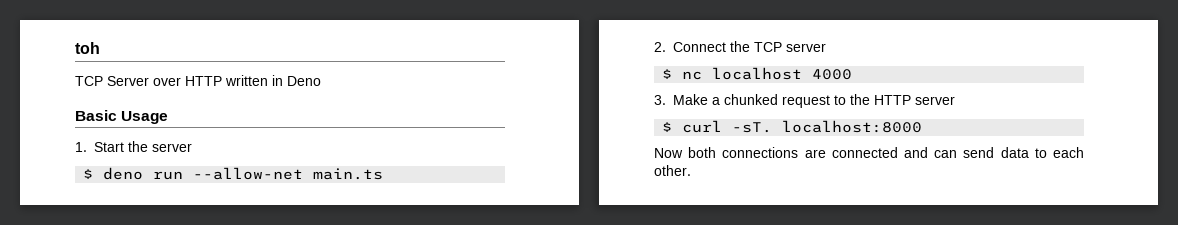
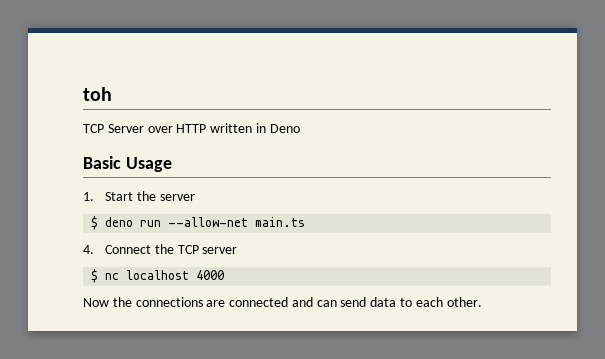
[654,42,666,52] 2. -> [83,245,94,254] 4.
[654,94,955,108] [662,120,923,133] [654,147,717,158] 3. Make a chunked request to the HTTP server // $ curl -sT. localhost:8000 // Now both -> [83,297,132,307] Now the

